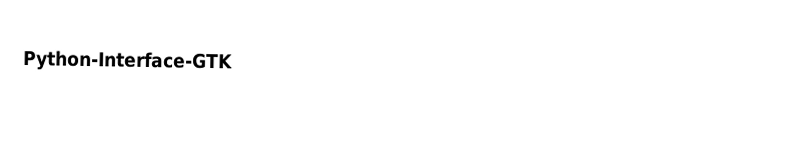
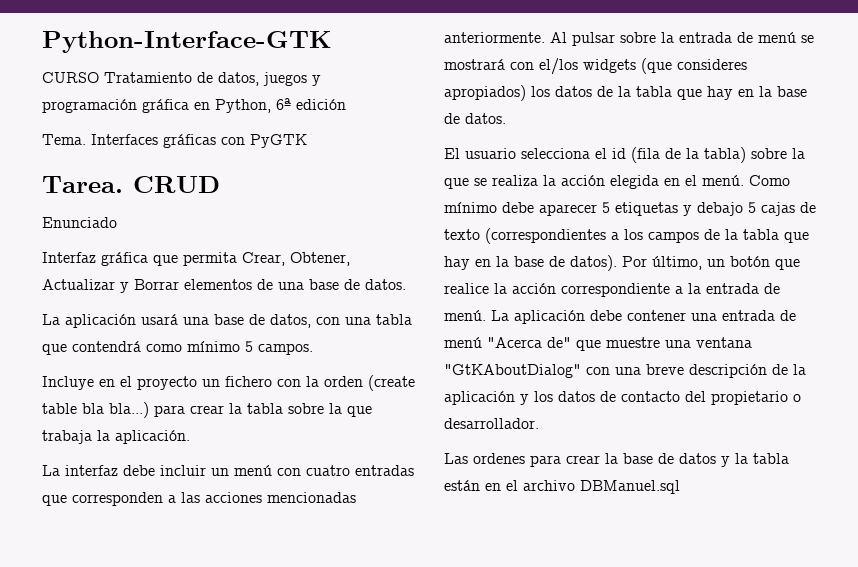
(233, 61) none -> [42,72,321,86] [42,98,346,113] [42,134,307,148] [42,176,220,193] [42,217,117,228] [42,252,350,266] [42,279,406,293] [42,314,412,328] [42,341,313,355] [42,375,415,391] [42,402,372,418] [42,430,190,444] [42,465,414,476] [42,492,356,506] [444,32,814,46] [444,58,747,75] [444,85,807,101] [444,113,506,124] [444,147,805,163] [444,175,790,189] [444,202,816,216] [444,228,809,244] [444,255,800,271] [444,283,780,297] [444,310,796,324] [444,337,752,351] [444,364,806,378] [444,391,801,405] [444,418,539,429] [444,453,789,467] [444,480,680,494] // CURSO Tratamiento de datos, juegos y programación gráfica en Python, 6ª edición // Tema. Interfaces gráficas con PyGTK // Tarea. CRUD // Enunciado // Interfaz gráfica que permita Crear, Obtener, Actualizar y Borrar elementos de una base de datos. // La aplicación usará una base de datos, con una tabla que contendrá como mínimo 5 campos. // Incluye en el proyecto un fichero con la orden (create table bla bla...) para crear la tabla sobre la que trabaja la aplicación. // La interfaz debe incluir un menú con cuatro entradas que corresponden a las acciones mencionadas anteriormente. Al pulsar sobre la entrada de menú se mostrará con el/los widgets (que consideres apropiados) los datos de la tabla que hay en la base de datos. // El usuario selecciona el id (fila de la tabla) sobre la que se realiza la acción elegida en el menú. Como mínimo debe aparecer 5 etiquetas y debajo 5 cajas de texto (correspondientes a los campos de la tabla que hay en la base de datos). Por último, un botón que realice la acción correspondiente a la entrada de menú. La aplicación debe contener una entrada de menú "Acerca de" que muestre una ventana "GtKAboutDialog" con una breve descripción de la aplicación y los datos de contacto del propietario o desarrollador. // Las ordenes para crear la base de datos y la tabla están en el archivo DBManuel.sql

